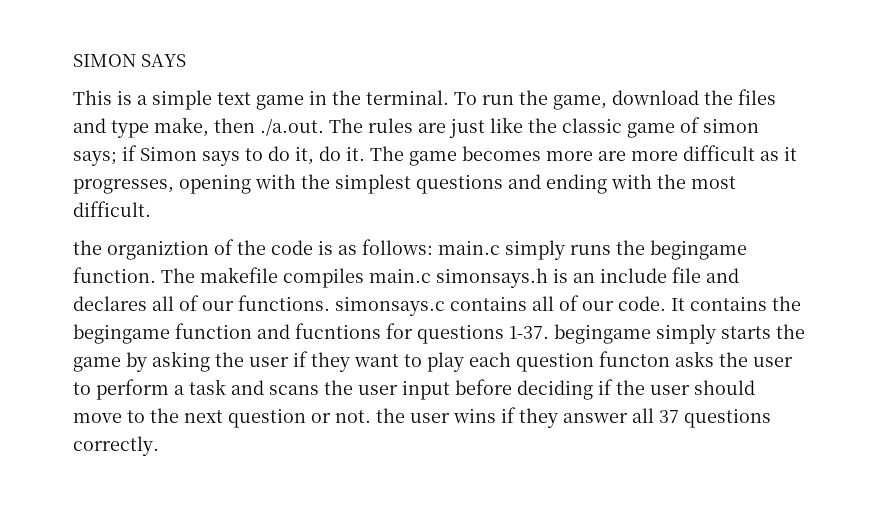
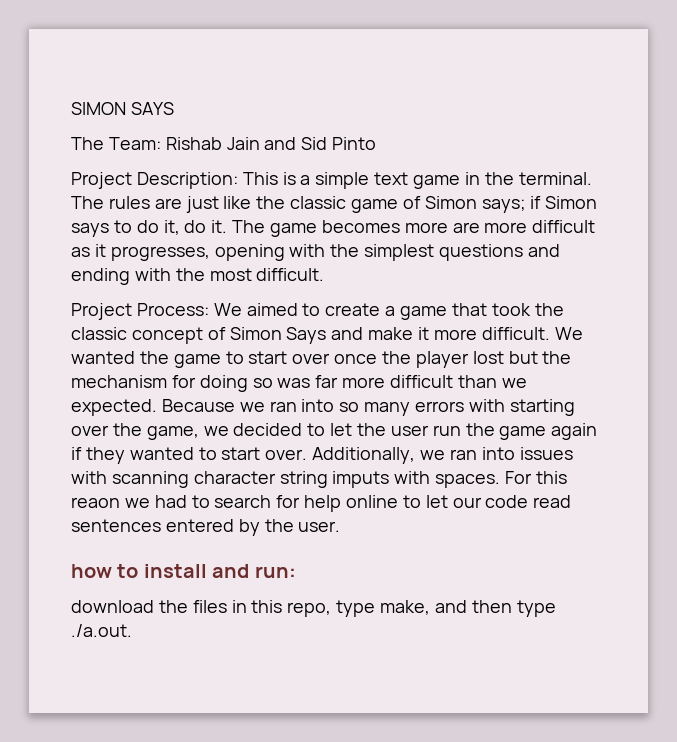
(186, 60) none -> [71,137,377,150] [71,172,238,189] The Team: Rishab Jain and Sid Pinto // Project Description:
[454,89,776,110] [73,117,324,138] To run the game, download the files and type make, then ./a.out. -> (592, 178) none
[703,118,759,133] simon -> [424,196,477,209] Simon
[73,239,747,260] [73,267,739,288] [73,295,801,316] [73,323,805,344] [73,351,793,372] [73,379,755,400] [73,407,771,428] [73,436,159,456] the organiztion of the code is as follows: main.c simply runs the begingame function. The makefile compiles main.c simonsays.h is an include file and declares all of our functions. simonsays.c contains all of our code. It contains the begingame function and fucntions for questions 1-37. begingame simply starts the game by asking the user if they want to play each question functon asks the user to perform a task and scans the user input before deciding if the user should move to the next question or not. the user wins if they answer all 37 questions correctly. -> [71,303,564,320] [71,327,583,344] [71,351,572,368] [71,375,527,392] [71,399,575,416] [71,423,598,440] [71,447,573,464] [71,471,567,488] [71,495,572,512] [71,519,341,536] [71,564,296,578] [71,600,556,617] [71,624,132,637] Project Process: We aimed to create a game that took the classic concept of Simon Says and make it more difficult. We wanted the game to start over once the player lost but the mechanism for doing so was far more difficult than we expected. Because we ran into so many errors with starting over the game, we decided to let the user run the game again if they wanted to start over. Additionally, we ran into issues with scanning character string imputs with spaces. For this reaon we had to search for help online to let our code read sentences entered by the user. // how to install and run: // download the files in this repo, type make, and then type ./a.out.

